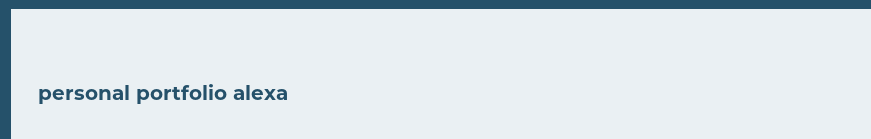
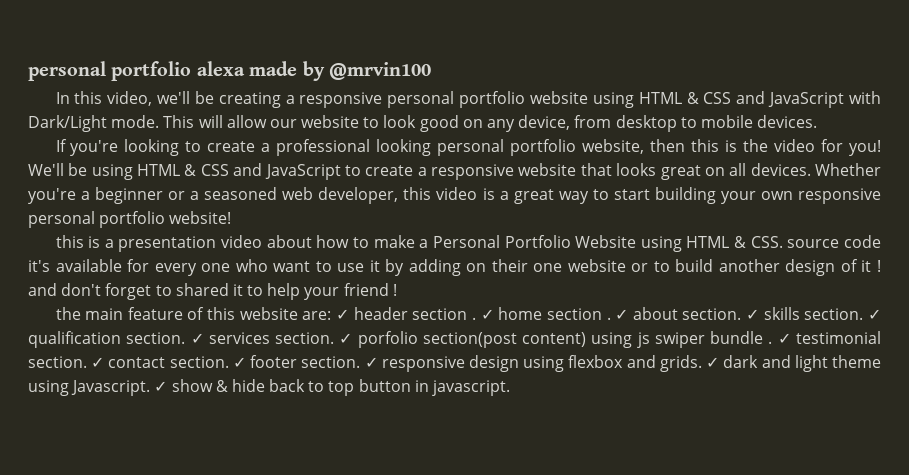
(288, 92) none -> [249,61,431,81] [55,91,882,108] [28,115,818,132] [55,139,881,156] [28,163,881,180] [28,187,882,204] [28,211,232,228] [55,235,881,252] [28,259,881,276] [28,283,397,300] [55,307,881,320] [28,331,881,348] [28,355,881,372] [28,379,511,396] made by @mrvin100 // In this video, we'll be creating a responsive personal portfolio website using HTML & CSS and JavaScript with Dark/Light mode. This will allow our website to look good on any device, from desktop to mobile devices. // If you're looking to create a professional looking personal portfolio website, then this is the video for you! We'll be using HTML & CSS and JavaScript to create a responsive website that looks great on all devices. Whether you're a beginner or a seasoned web developer, this video is a great way to start building your own responsive personal portfolio website! // this is a presentation video about how to make a Personal Portfolio Website using HTML & CSS. source code it's available for every one who want to use it by adding on their one website or to build another design of it ! and don't forget to shared it to help your friend ! // the main feature of this website are: ✓ header section . ✓ home section . ✓ about section. ✓ skills section. ✓ qualification section. ✓ services section. ✓ porfolio section(post content) using js swiper bundle . ✓ testimonial section. ✓ contact section. ✓ footer section. ✓ responsive design using flexbox and grids. ✓ dark and light theme using Javascript. ✓ show & hide back to top button in javascript.

